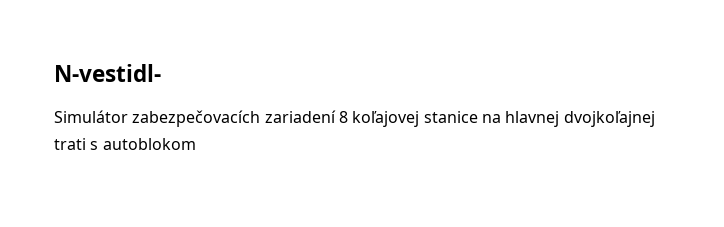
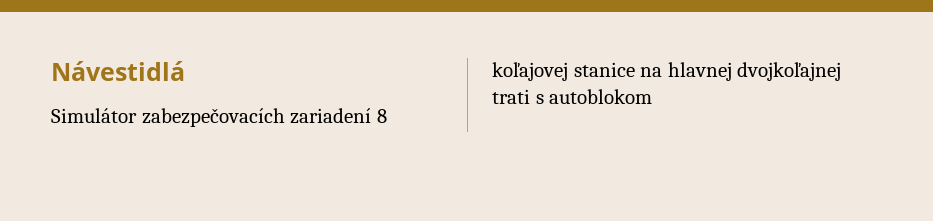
[54,64,161,82] N-vestidl- -> [51,61,185,81] Návestidlá

